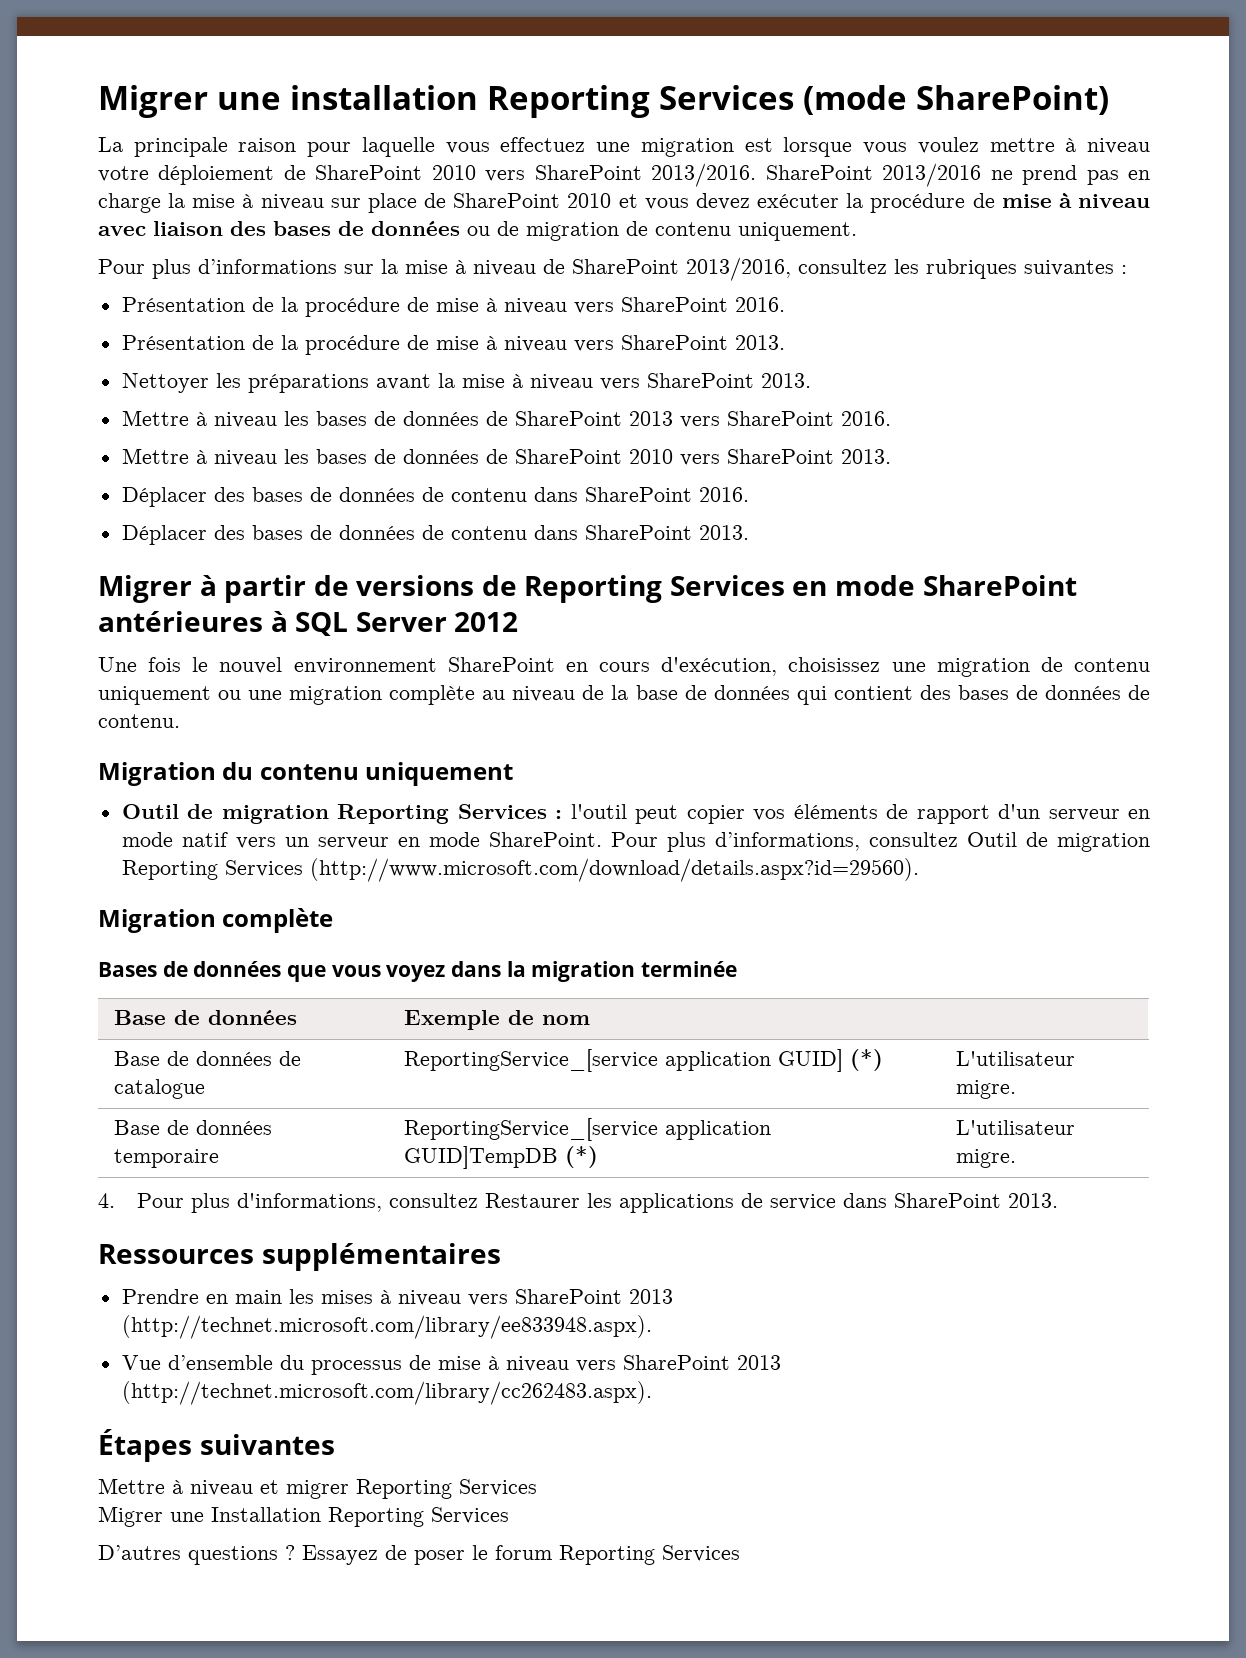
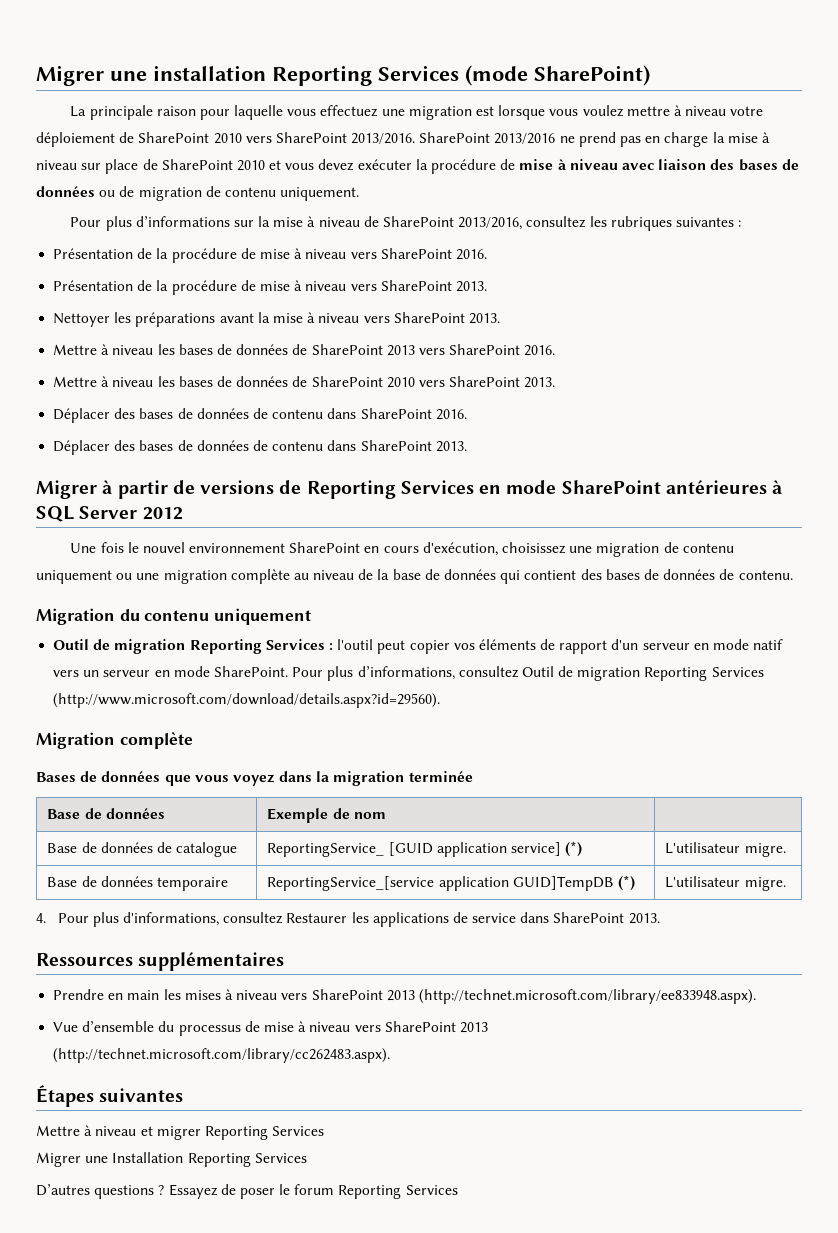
[403,1049,843,1072] ReportingService_[service application GUID] -> [267,842,561,857] ReportingService_ [GUID application service]

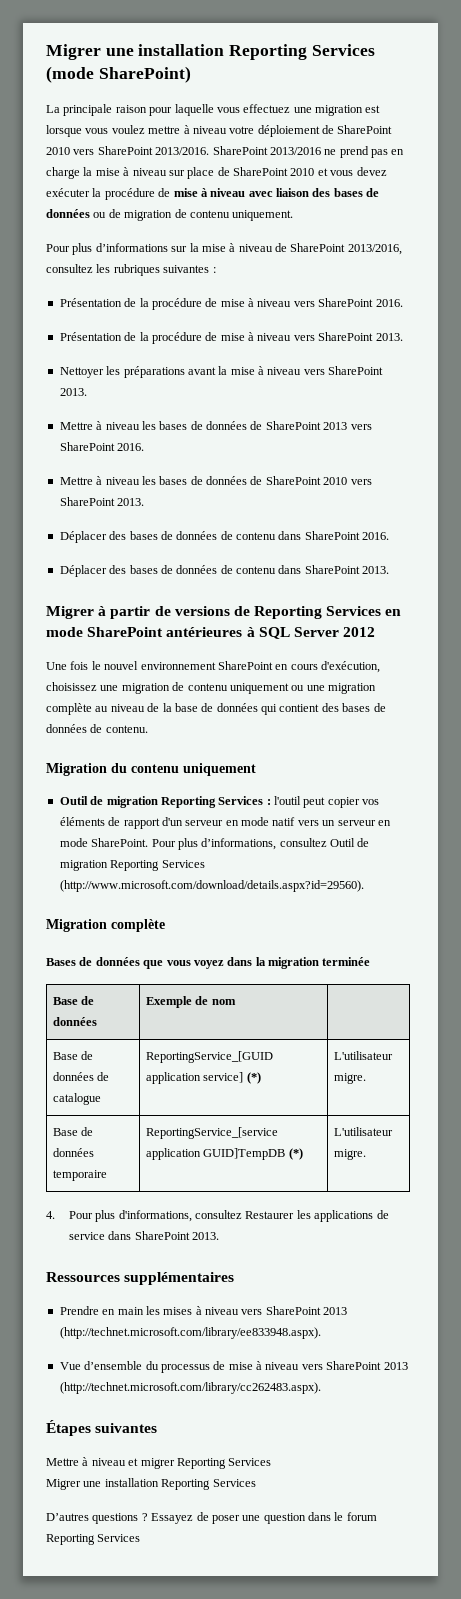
[267,842,433,857] ReportingService_ [GUID -> [145,1051,273,1063] ReportingService_[GUID
[112,1152,184,1163] Installation -> [104,1478,159,1487] installation
(275, 1193) none -> [242,1512,331,1524] une question dans

